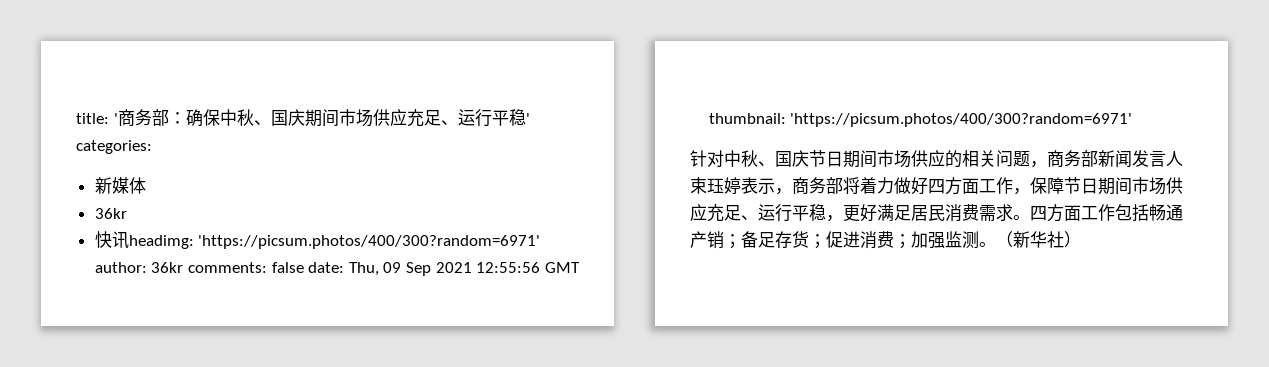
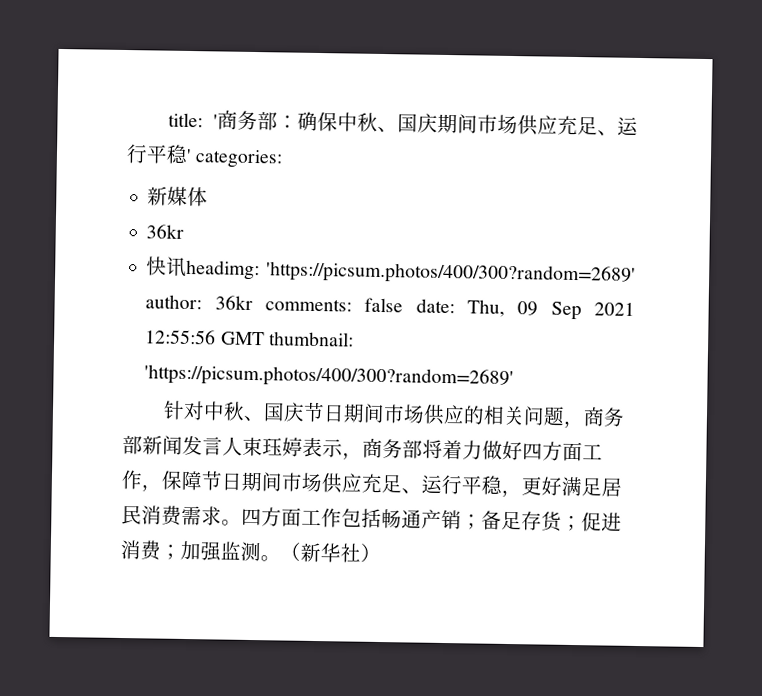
[198,235,541,249] 'https://picsum.photos/400/300?random=6971' -> [266,261,636,286] 'https://picsum.photos/400/300?random=2689'
[790,113,1133,127] 'https://picsum.photos/400/300?random=6971' -> [144,364,515,390] 'https://picsum.photos/400/300?random=2689'

